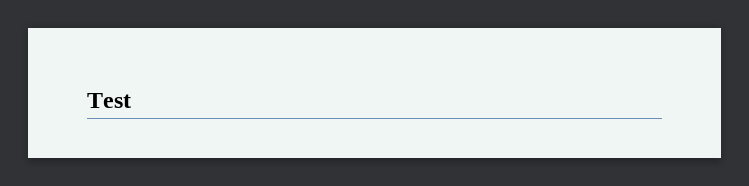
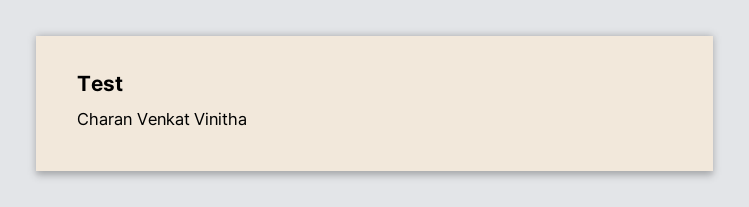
(131, 100) none -> [77,112,248,126] // Charan Venkat Vinitha

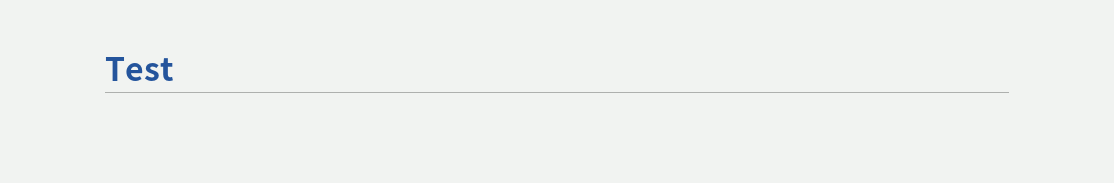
[77,112,248,126] // Charan Venkat Vinitha -> (173, 69) none

